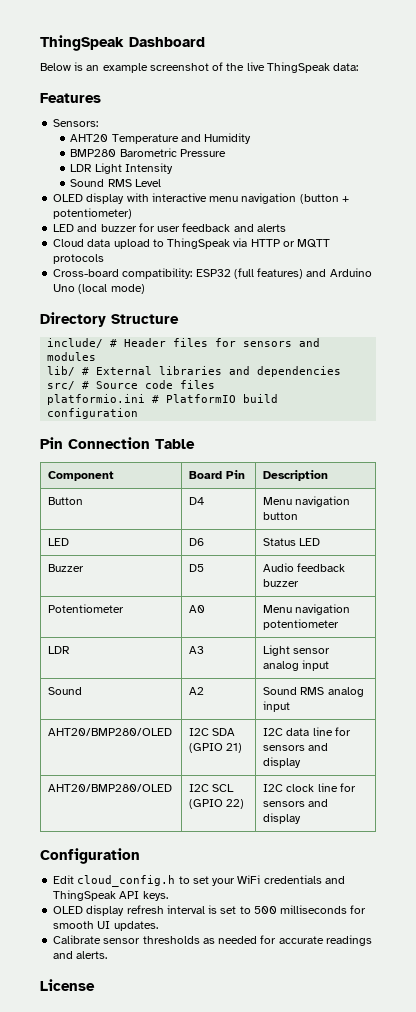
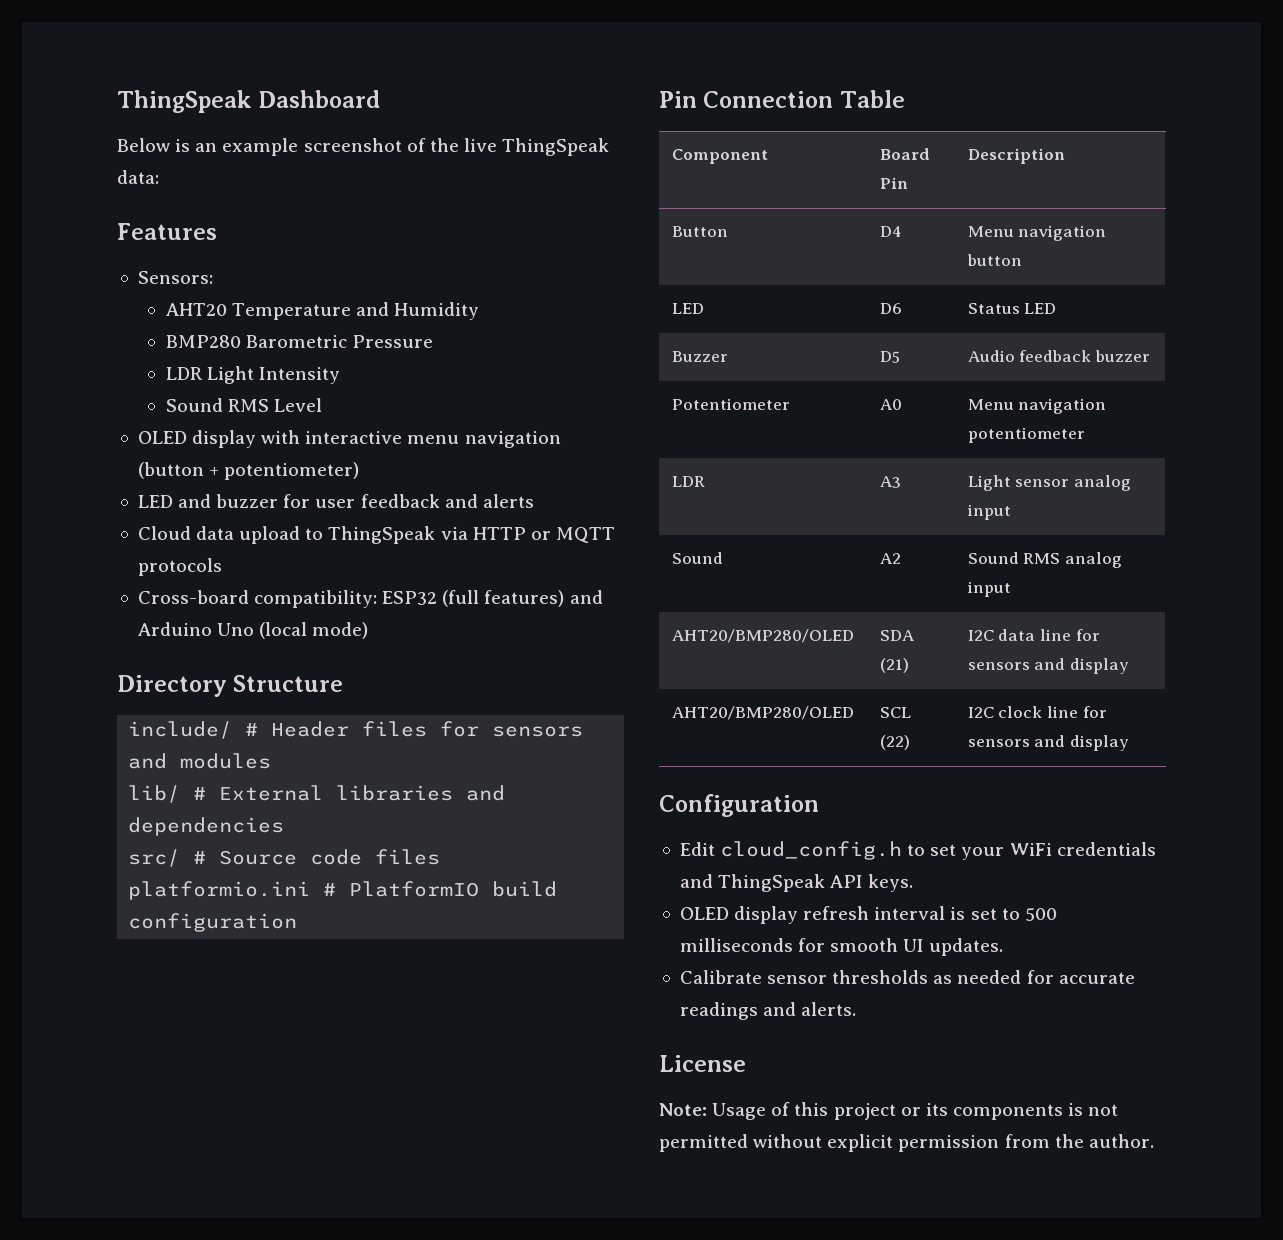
[189,728,236,736] [189,743,243,753] I2C SDA (GPIO 21) -> [879,630,914,641] [879,658,909,673] SDA (21)
[189,784,235,792] [189,799,245,809] I2C SCL (GPIO 22) -> [879,707,911,718] [879,735,910,750] SCL (22)
(95, 985) none -> [659,1102,1119,1120] [659,1134,1154,1152] // Note: Usage of this project or its components is not permitted without explicit permission from the author.

